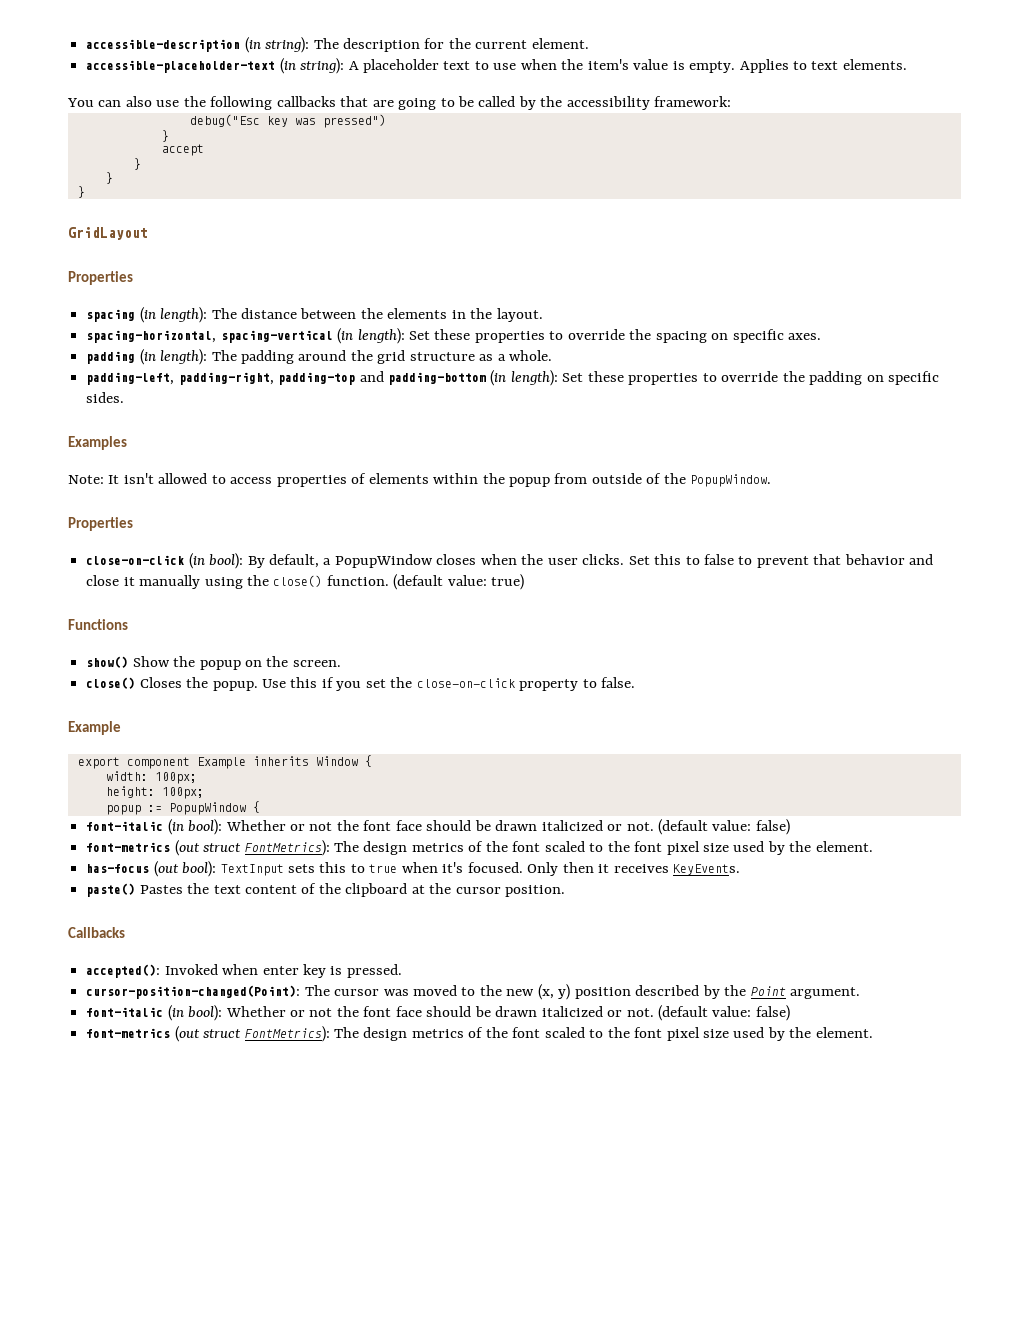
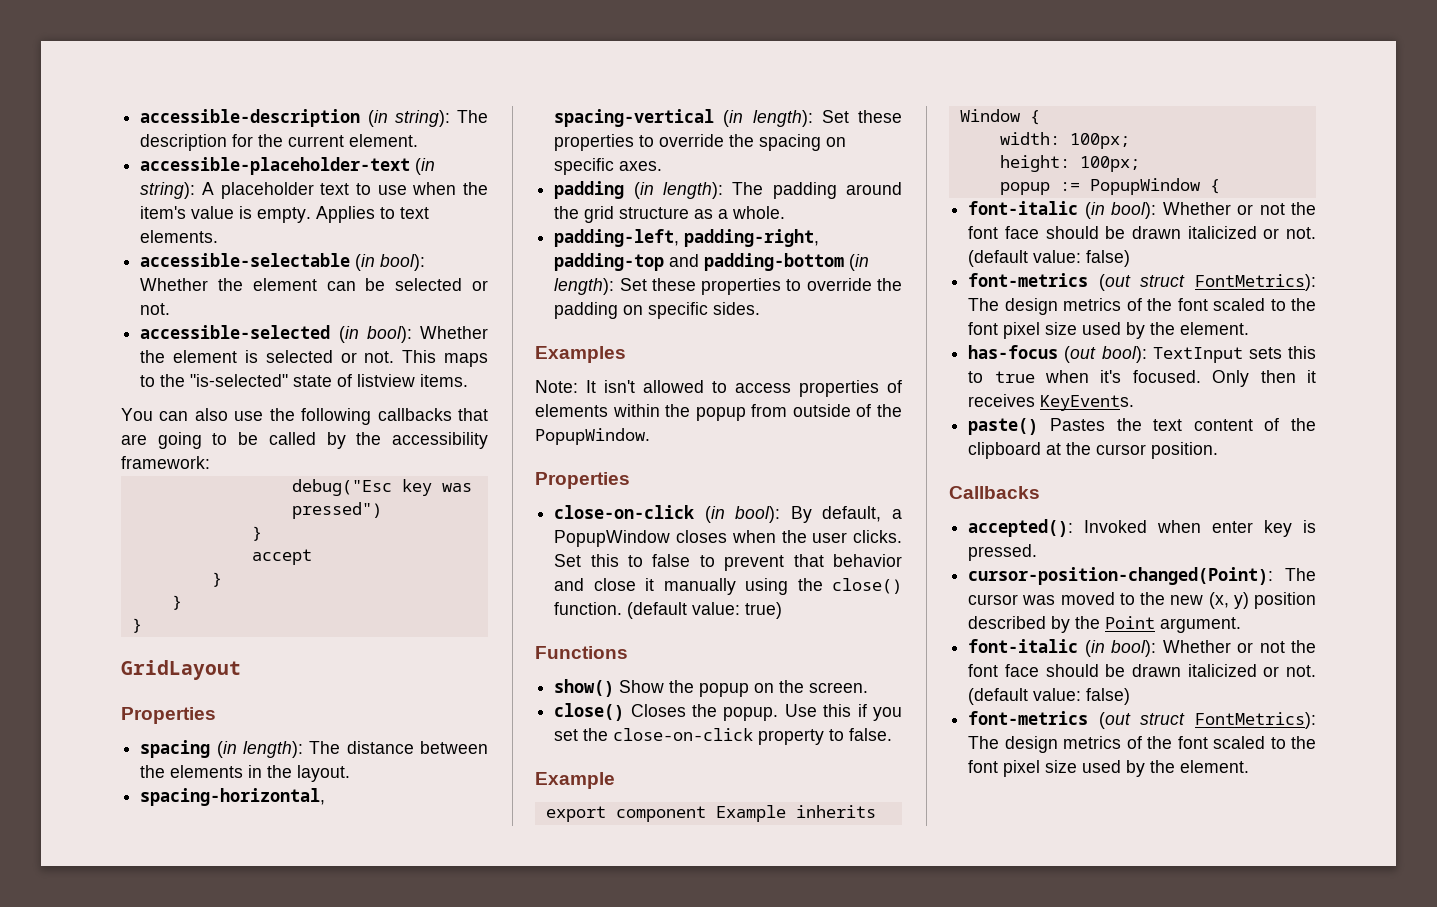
(907, 64) none -> [140,253,426,271] [140,278,488,291] [140,303,171,315] [140,325,488,343] [140,350,488,367] [140,374,469,387] // accessible-selectable (in bool): Whether the element can be selected or not. // accessible-selected (in bool): Whether the element is selected or not. This maps to the "is-selected" state of listview items.

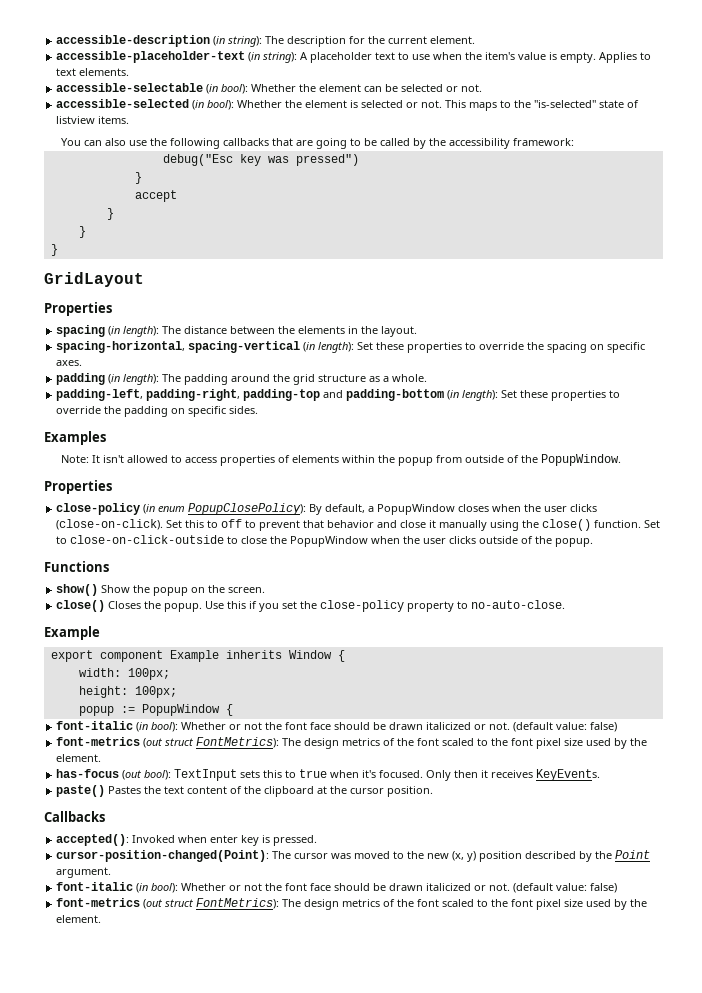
[554,505,781,523] close-on-click (in bool): -> [56,503,307,515] close-policy (in enum PopupClosePolicy):
[853,530,902,543] clicks. -> [570,504,598,512] [56,519,164,530] clicks (close-on-click).
[652,554,691,567] false -> [221,519,243,528] off
[627,602,783,619] (default value: true) -> [644,520,661,528] [56,535,594,547] Set to close-on-click-outside to close the PopupWindow when the user clicks outside of the popup.
[613,728,754,741] close-on-click -> [320,600,405,612] close-policy
[849,728,893,741] false. -> [471,600,566,609] no-auto-close.

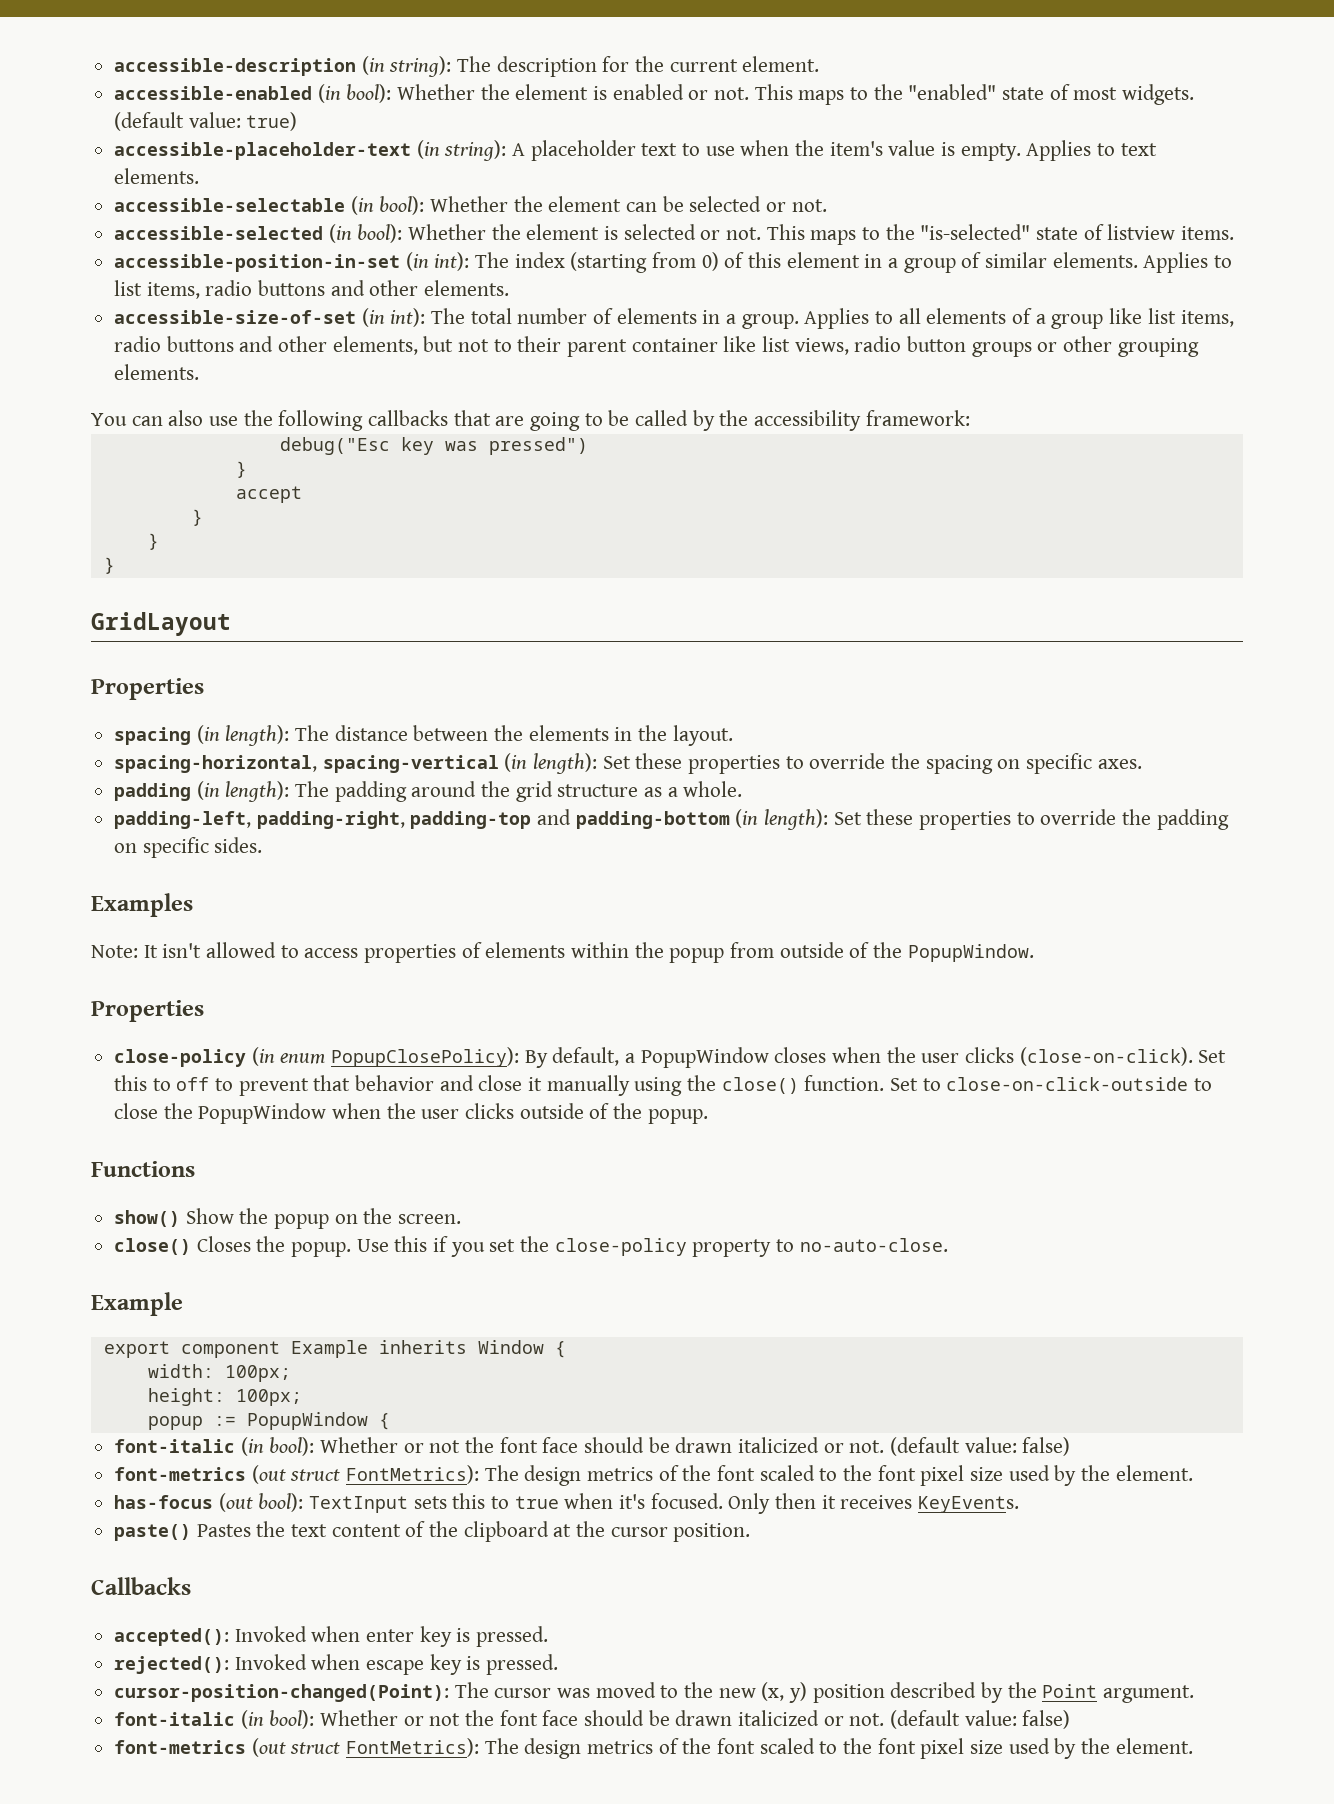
(476, 40) none -> [114,84,1195,105] [114,112,298,131] // accessible-enabled (in bool): Whether the element is enabled or not. This maps to the "enabled" state of most widgets. (default value: true)
(130, 120) none -> [114,252,1233,273] [114,280,510,299] [114,308,1234,329] [114,336,1199,357] [114,364,200,380] // accessible-position-in-set (in int): The index (starting from 0) of this element in a group of similar elements. Applies to list items, radio buttons and other elements. // accessible-size-of-set (in int): The total number of elements in a group. Applies to all elements of a group like list items, radio buttons and other elements, but not to their parent container like list views, radio button groups or other grouping elements.
(318, 840) none -> [114,1654,559,1675] // rejected(): Invoked when escape key is pressed.

